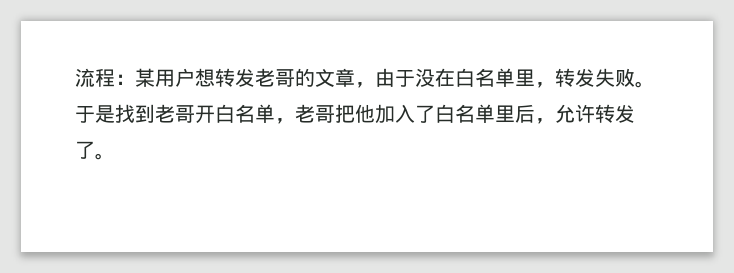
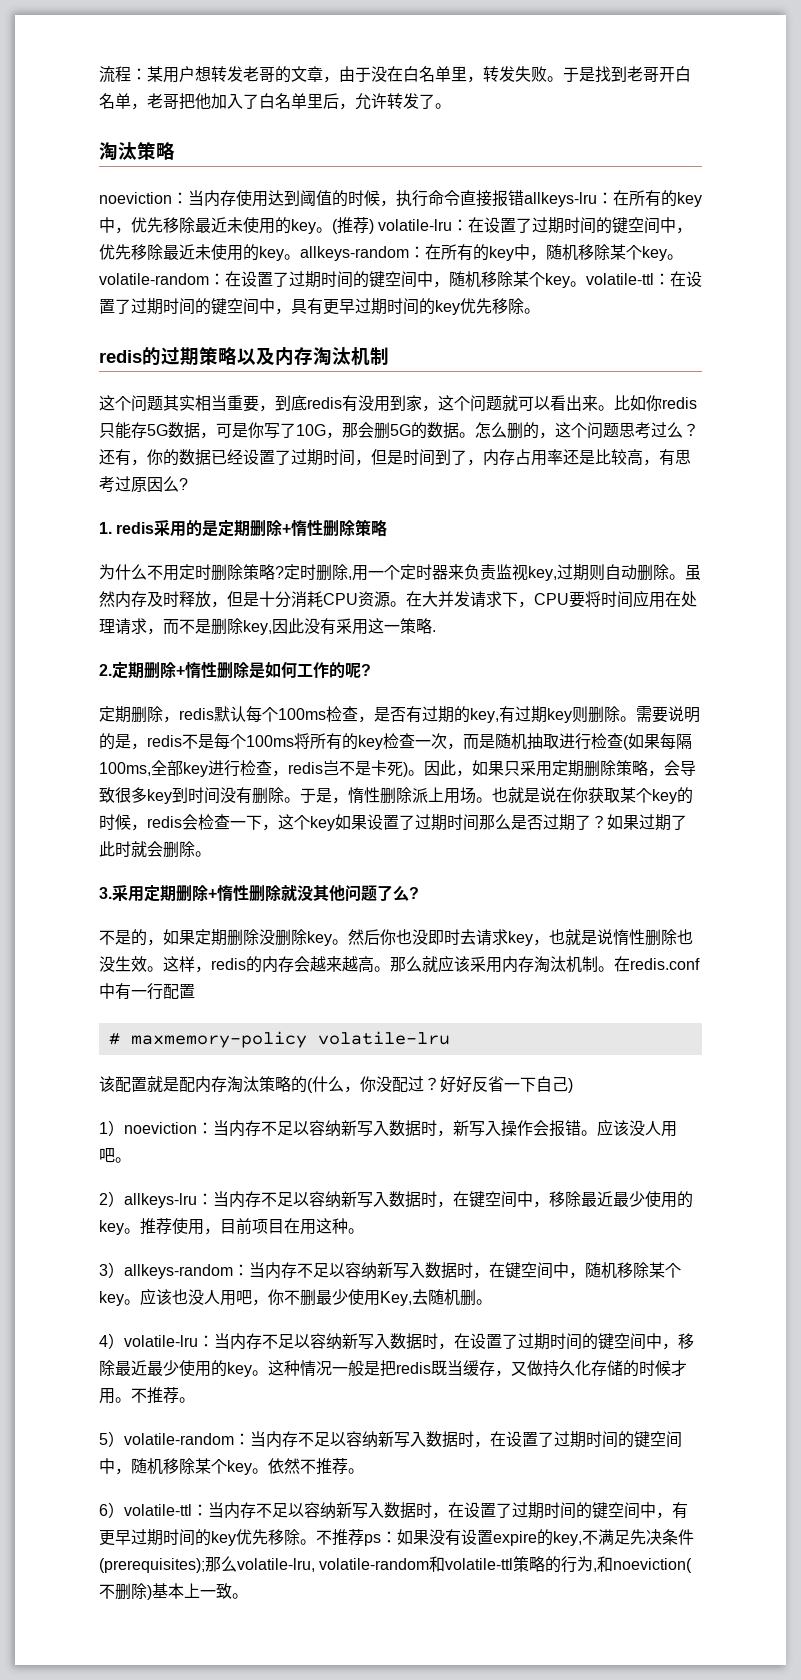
(115, 156) none -> [99,142,175,160] [99,190,702,207] [99,217,693,234] [99,244,683,261] [99,271,702,288] [99,298,540,315] [99,347,389,366] [99,395,697,412] [99,422,699,439] [99,449,691,466] [99,476,188,493] [99,519,388,537] [99,564,701,581] [99,590,697,608] [99,618,436,635] [99,661,371,679] [99,706,700,723] [99,733,692,750] [99,760,696,777] [99,787,693,804] [99,814,687,831] [99,841,211,858] [99,884,419,902] [99,929,693,946] [99,955,700,973] [99,983,195,1000] [108,1031,450,1048] [99,1076,573,1093] [99,1119,677,1137] [99,1148,131,1163] [99,1191,693,1208] [99,1218,364,1235] [99,1262,681,1279] [99,1288,492,1306] [99,1333,694,1350] [99,1360,687,1377] [99,1387,195,1404] [99,1431,682,1448] [99,1458,364,1475] [99,1502,688,1519] [99,1529,694,1546] [99,1556,693,1573] [99,1583,248,1600] // 淘汰策略 // noeviction：当内存使用达到阈值的时候，执行命令直接报错allkeys-lru：在所有的key中，优先移除最近未使用的key。(推荐) volatile-lru：在设置了过期时间的键空间中，优先移除最近未使用的key。allkeys-random：在所有的key中，随机移除某个key。volatile-random：在设置了过期时间的键空间中，随机移除某个key。volatile-ttl：在设置了过期时间的键空间中，具有更早过期时间的key优先移除。 // redis的过期策略以及内存淘汰机制 // 这个问题其实相当重要，到底redis有没用到家，这个问题就可以看出来。比如你redis只能存5G数据，可是你写了10G，那会删5G的数据。怎么删的，这个问题思考过么？还有，你的数据已经设置了过期时间，但是时间到了，内存占用率还是比较高，有思考过原因么? // 1. redis采用的是定期删除+惰性删除策略 // 为什么不用定时删除策略?定时删除,用一个定时器来负责监视key,过期则自动删除。虽然内存及时释放，但是十分消耗CPU资源。在大并发请求下，CPU要将时间应用在处理请求，而不是删除key,因此没有采用这一策略. // 2.定期删除+惰性删除是如何工作的呢? // 定期删除，redis默认每个100ms检查，是否有过期的key,有过期key则删除。需要说明的是，redis不是每个100ms将所有的key检查一次，而是随机抽取进行检查(如果每隔100ms,全部key进行检查，redis岂不是卡死)。因此，如果只采用定期删除策略，会导致很多key到时间没有删除。于是，惰性删除派上用场。也就是说在你获取某个key的时候，redis会检查一下，这个key如果设置了过期时间那么是否过期了？如果过期了此时就会删除。 // 3.采用定期删除+惰性删除就没其他问题了么? // 不是的，如果定期删除没删除key。然后你也没即时去请求key，也就是说惰性删除也没生效。这样，redis的内存会越来越高。那么就应该采用内存淘汰机制。在redis.conf中有一行配置 // # maxmemory-policy volatile-lru // 该配置就是配内存淘汰策略的(什么，你没配过？好好反省一下自己) // 1）noeviction：当内存不足以容纳新写入数据时，新写入操作会报错。应该没人用吧。 // 2）allkeys-lru：当内存不足以容纳新写入数据时，在键空间中，移除最近最少使用的key。推荐使用，目前项目在用这种。 // 3）allkeys-random：当内存不足以容纳新写入数据时，在键空间中，随机移除某个key。应该也没人用吧，你不删最少使用Key,去随机删。 // 4）volatile-lru：当内存不足以容纳新写入数据时，在设置了过期时间的键空间中，移除最近最少使用的key。这种情况一般是把redis既当缓存，又做持久化存储的时候才用。不推荐。 // 5）volatile-random：当内存不足以容纳新写入数据时，在设置了过期时间的键空间中，随机移除某个key。依然不推荐。 // 6）volatile-ttl：当内存不足以容纳新写入数据时，在设置了过期时间的键空间中，有更早过期时间的key优先移除。不推荐ps：如果没有设置expire的key,不满足先决条件(prerequisites);那么volatile-lru, volatile-random和volatile-ttl策略的行为,和noeviction(不删除)基本上一致。

